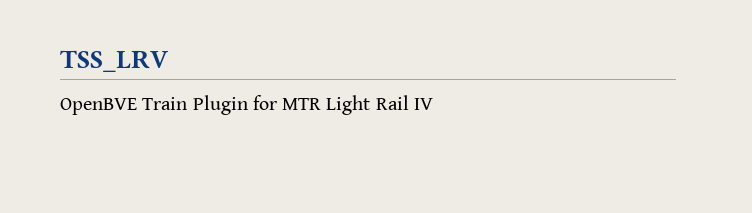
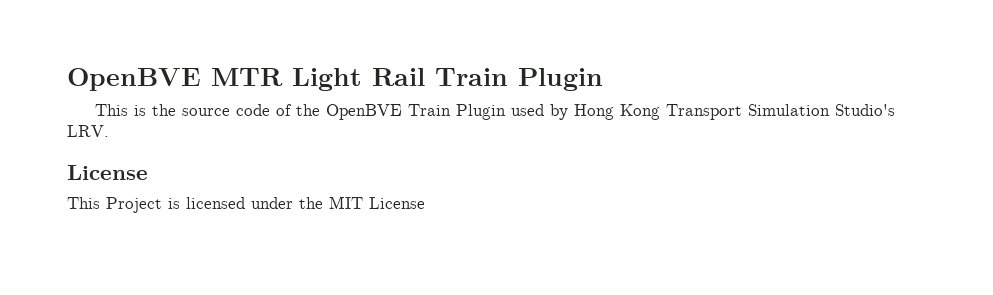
[60,50,169,72] [60,95,433,115] TSS_LRV // OpenBVE Train Plugin for MTR Light Rail IV -> [67,68,603,91] [95,104,896,120] [67,125,109,137] [67,165,148,180] [67,196,425,213] OpenBVE MTR Light Rail Train Plugin // This is the source code of the OpenBVE Train Plugin used by Hong Kong Transport Simulation Studio's LRV. // License // This Project is licensed under the MIT License

